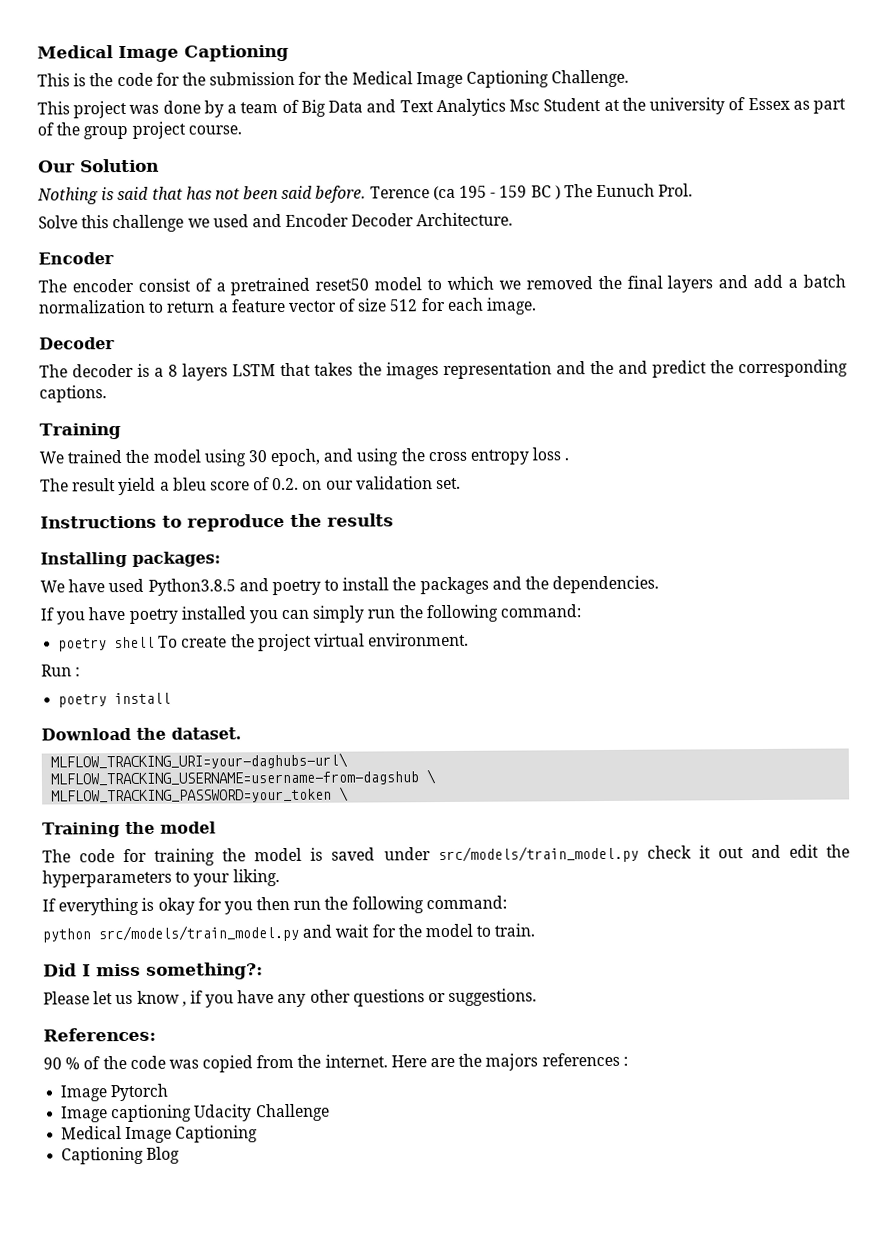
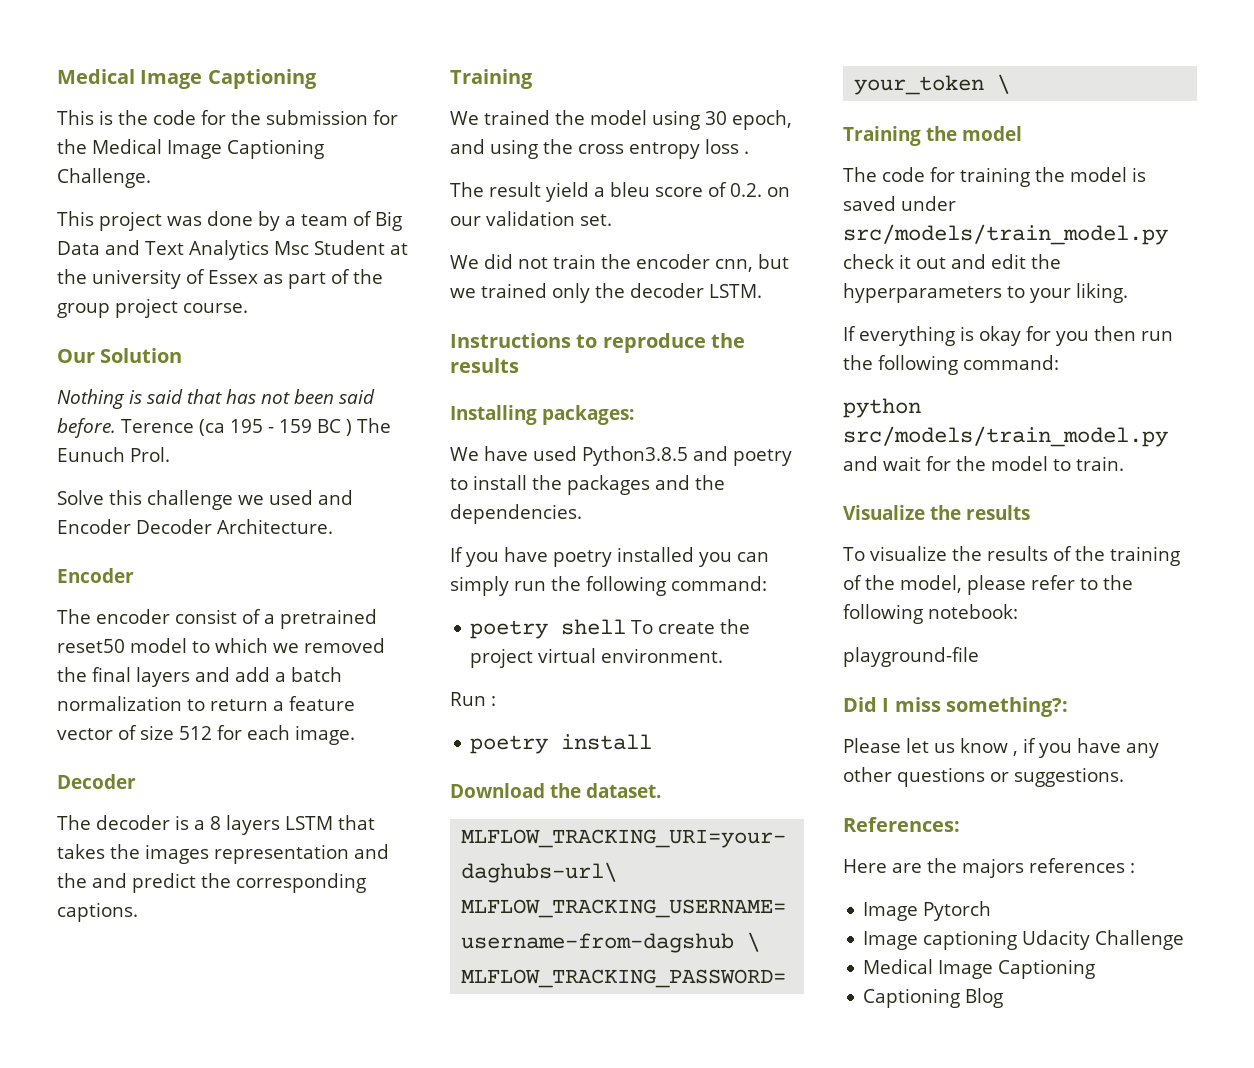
(462, 483) none -> [450,254,789,272] [450,283,762,303] // We did not train the encoder cnn, but we trained only the decoder LSTM.
(536, 930) none -> [843,505,1030,520] [843,546,1180,566] [843,575,1133,595] [843,604,1018,624] [843,647,979,667] // Visualize the results // To visualize the results of the training of the model, please refer to the following notebook: // playground-file
[43,1054,388,1073] 90 % of the code was copied from the internet. -> (960, 824) none

